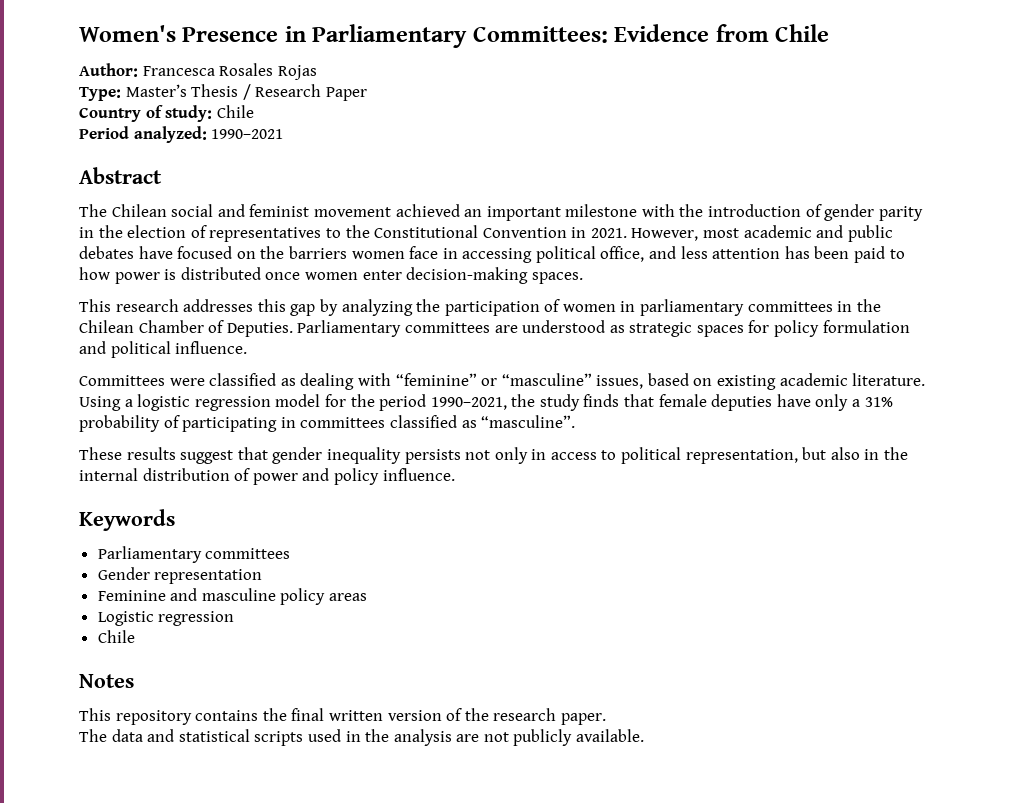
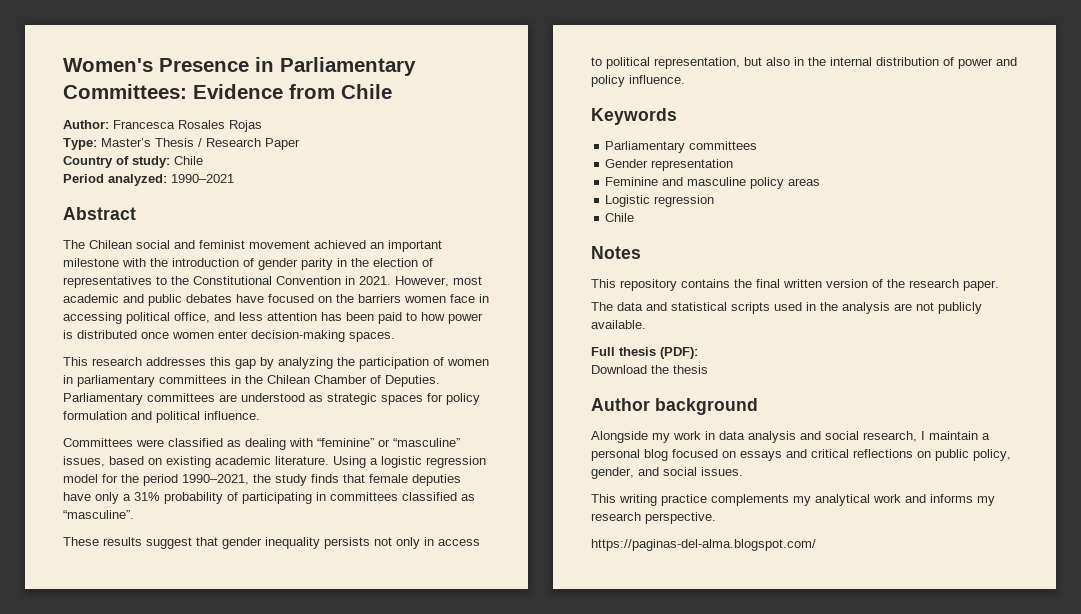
(645, 735) none -> [591,347,698,359] [591,365,708,374] [591,398,758,415] [591,431,990,443] [591,449,1011,461] [591,467,743,479] [591,494,995,506] [591,512,716,524] [591,539,816,551] // Full thesis (PDF): // Download the thesis // Author background // Alongside my work in data analysis and social research, I maintain a personal blog focused on essays and critical reflections on public policy, gender, and social issues. // This writing practice complements my analytical work and informs my research perspective. // https://paginas-del-alma.blogspot.com/

